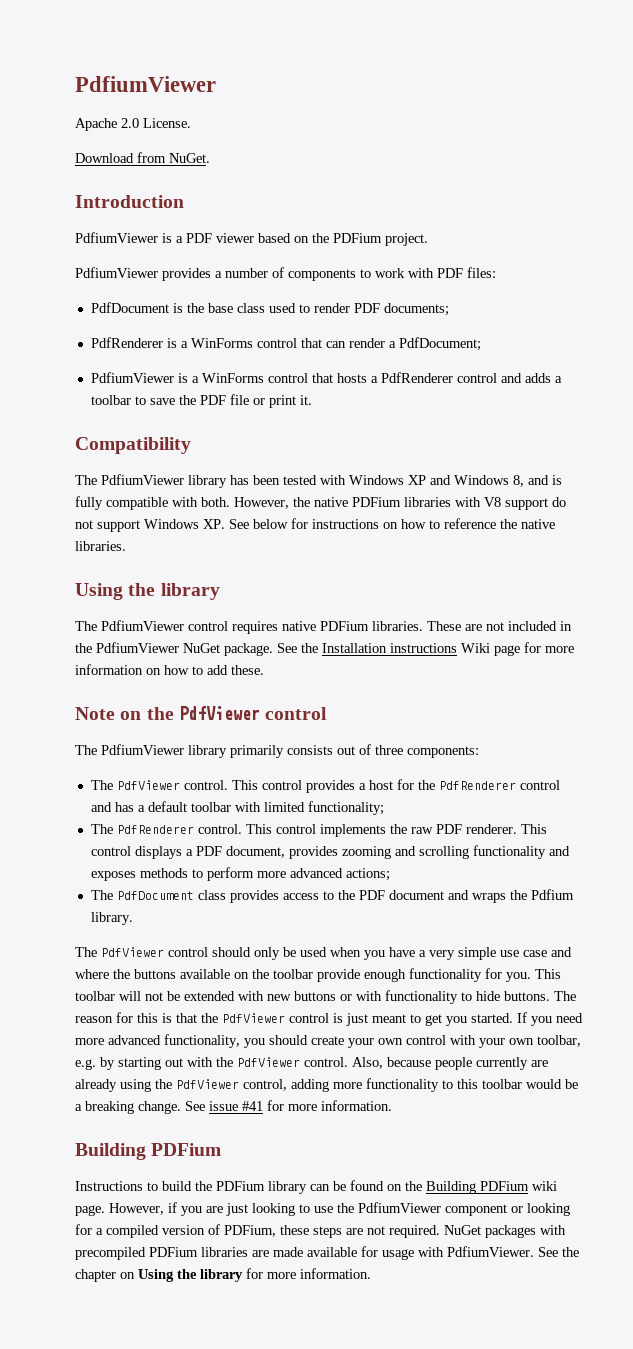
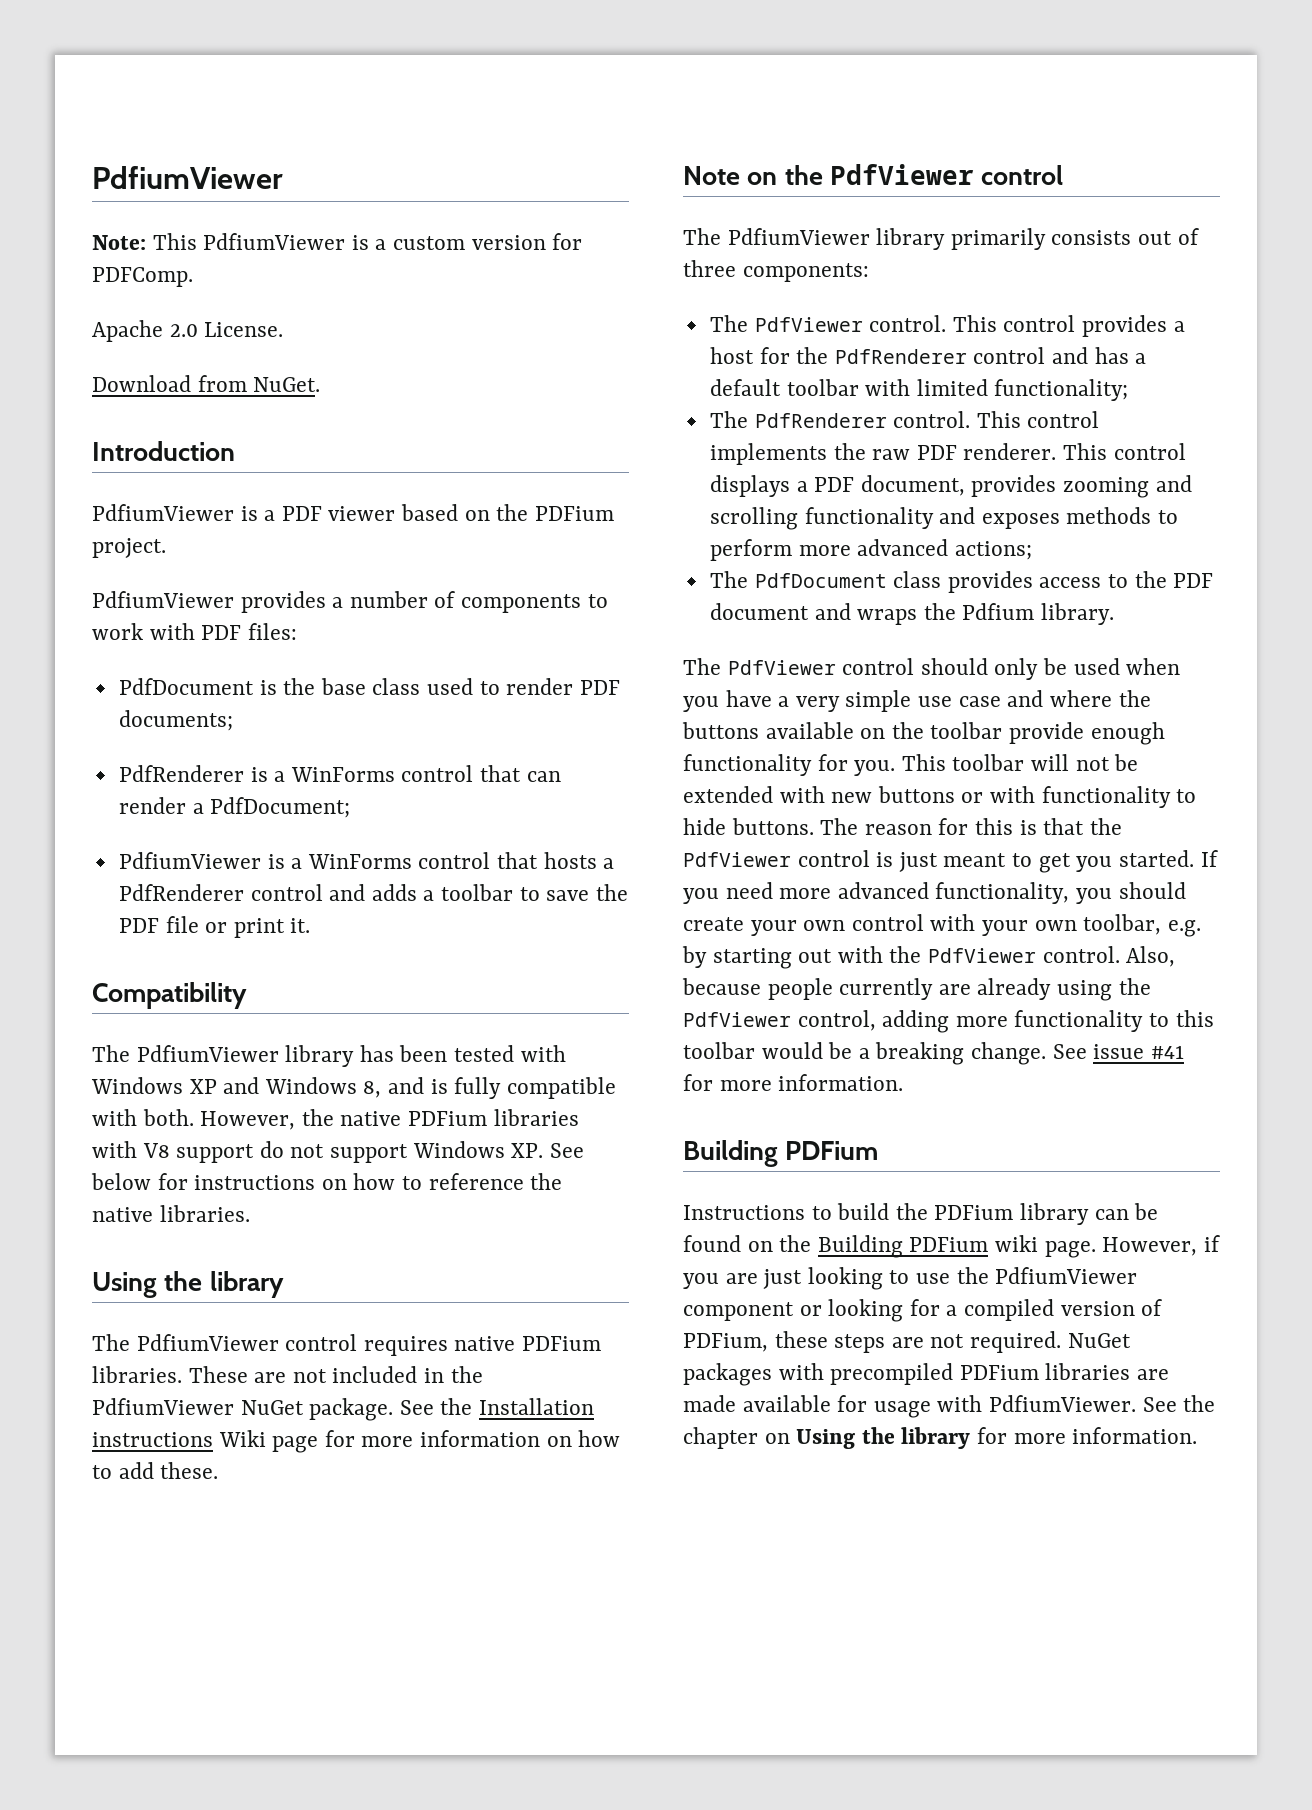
[75,76,216,92] PdfiumViewer -> [92,166,283,189] [92,233,583,250] [92,267,193,287] PdfiumViewer // Note: This PdfiumViewer is a custom version for PDFComp.

